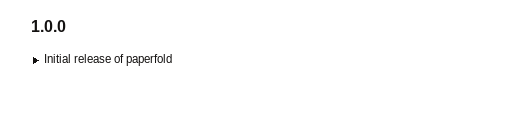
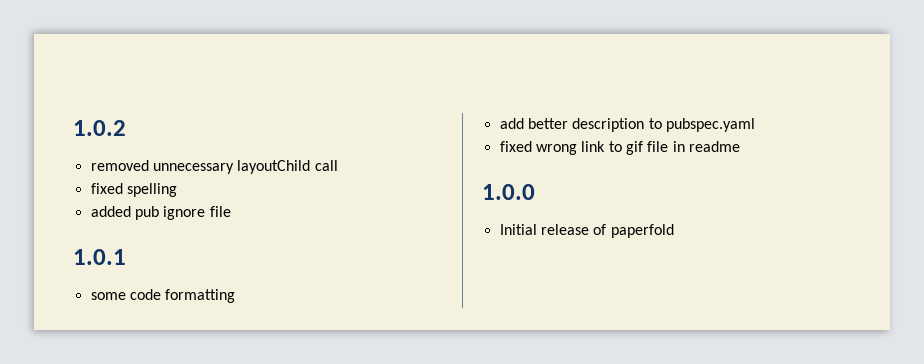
(31, 26) none -> [73,120,126,136] [90,160,338,174] [90,183,177,197] [90,206,231,220] [73,249,126,265] [90,289,236,303] [499,118,755,132] [499,141,740,155] 1.0.2 // removed unnecessary layoutChild call // fixed spelling // added pub ignore file // 1.0.1 // some code formatting // add better description to pubspec.yaml // fixed wrong link to gif file in readme //

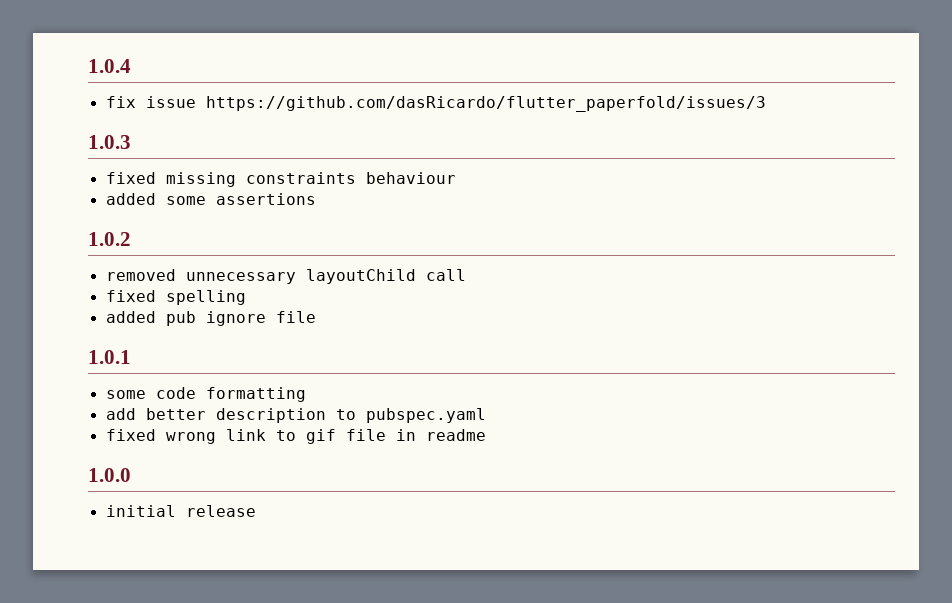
(73, 128) none -> [88,59,131,73] [105,96,766,112] [88,135,131,149] [105,172,456,187] [105,193,316,205] 1.0.4 // fix issue https://github.com/dasRicardo/flutter_paperfold/issues/3 // 1.0.3 // fixed missing constraints behaviour // added some assertions //
[499,224,674,238] Initial release of paperfold -> [105,505,256,517] initial release

